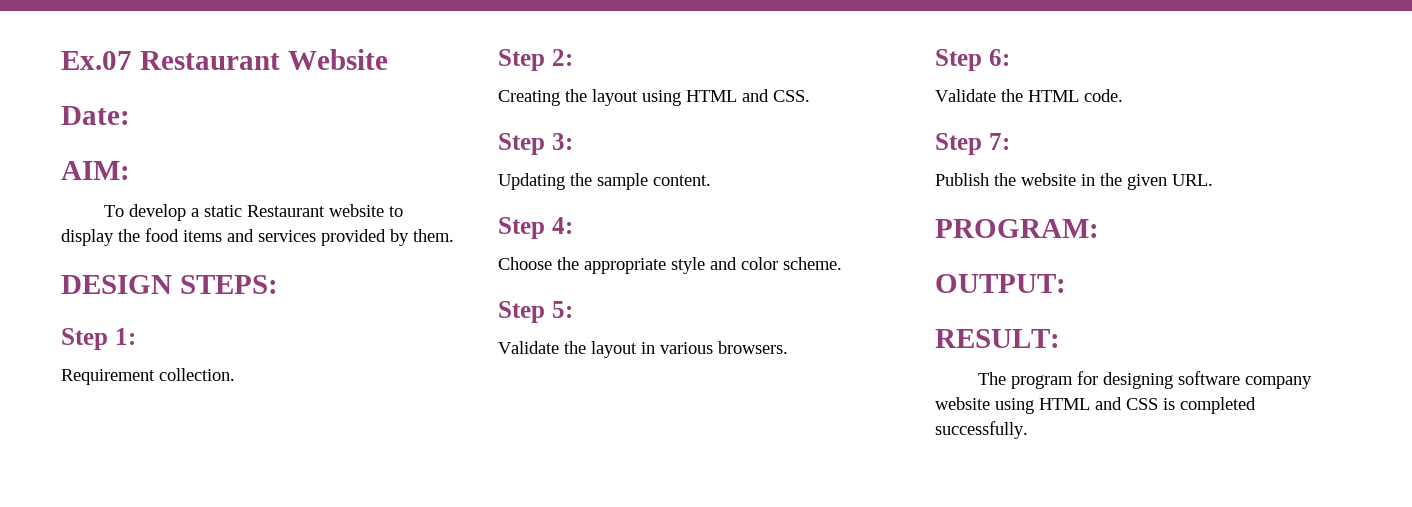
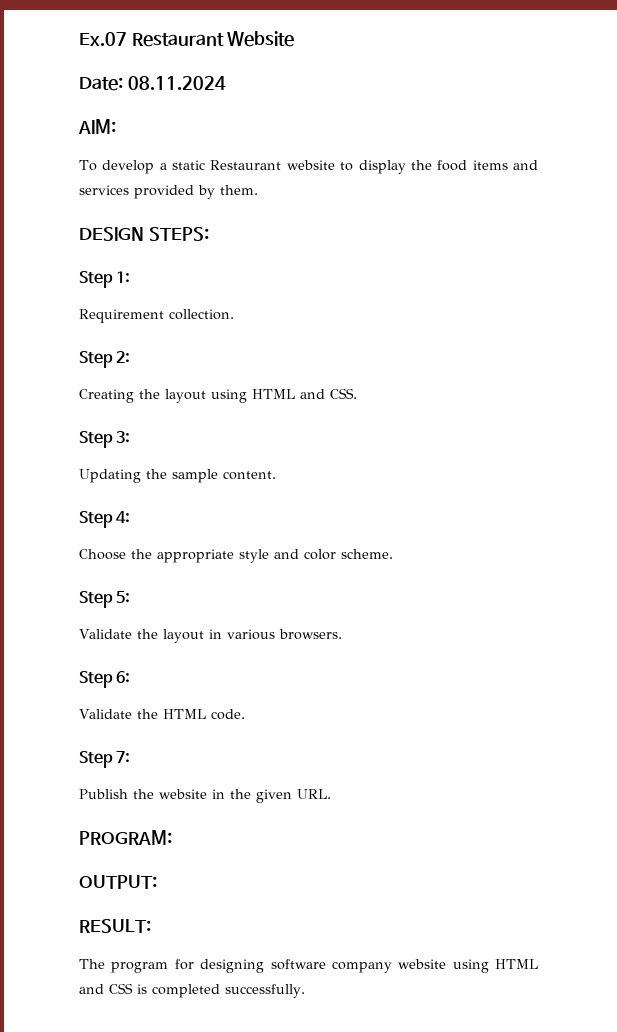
(130, 115) none -> [127,76,226,90] 08.11.2024

